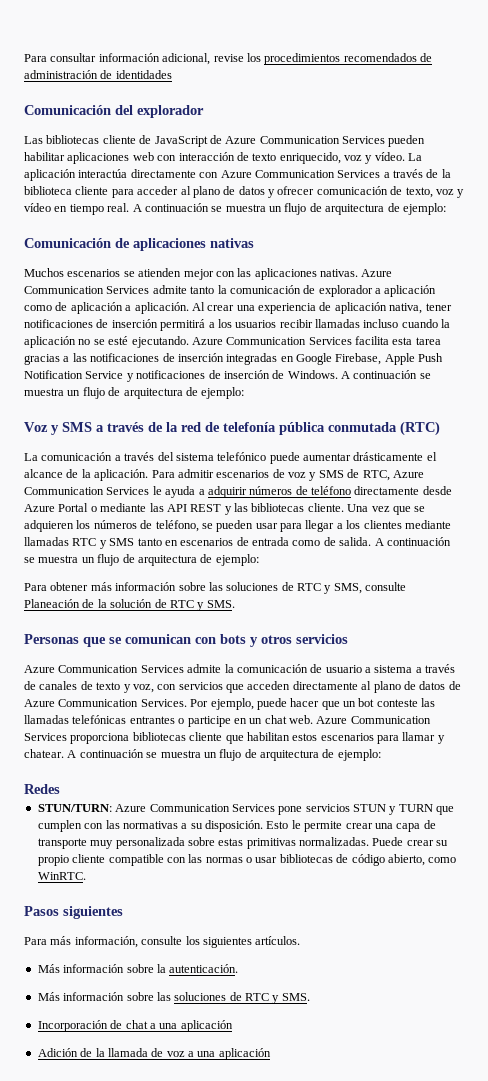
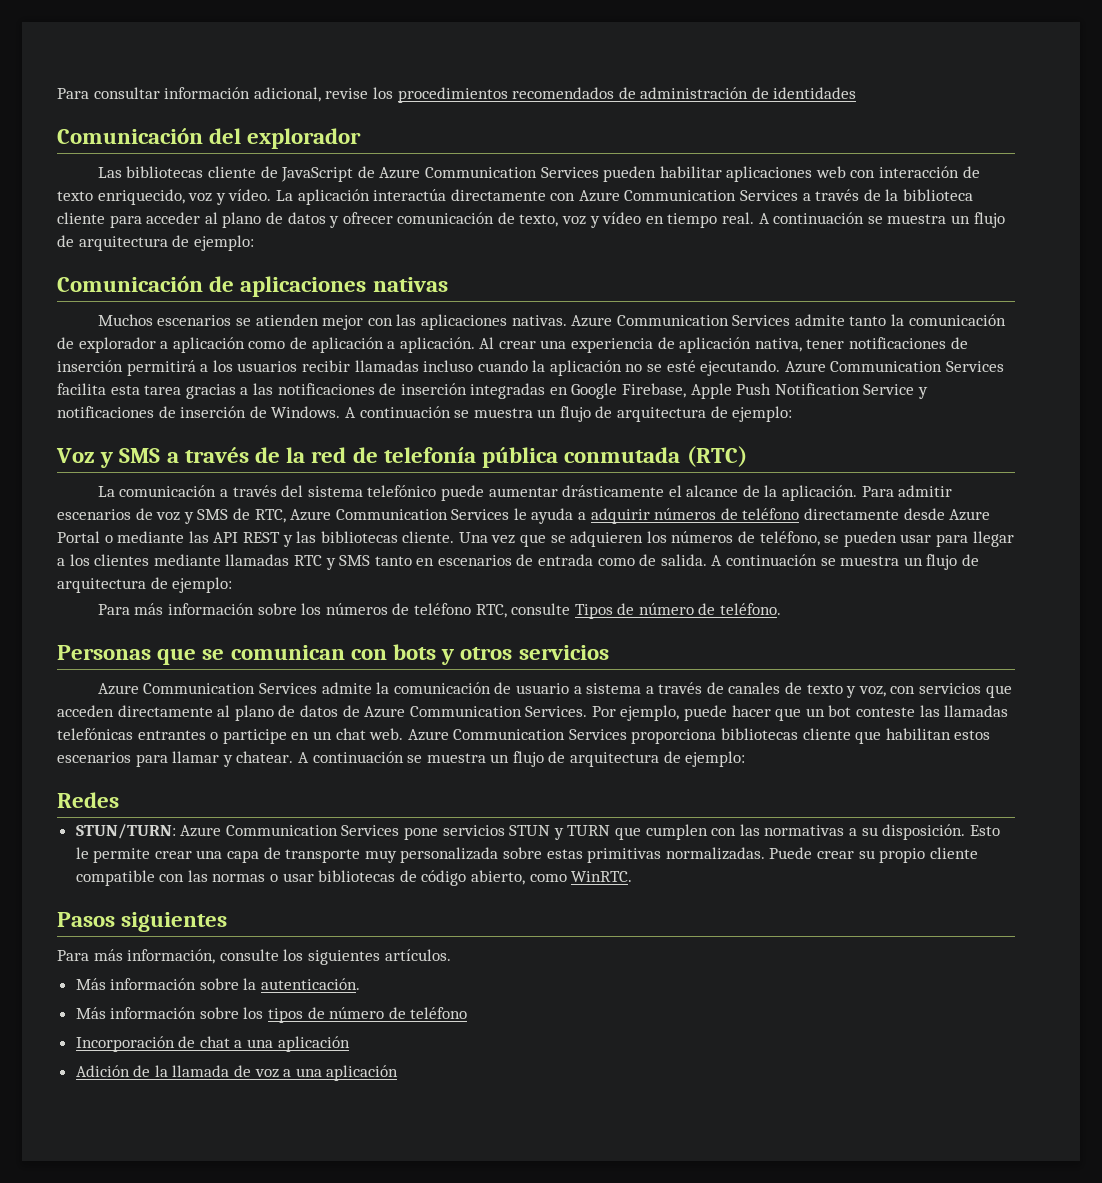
[50,582,89,591] obtener -> (130, 609) none
[208,582,407,594] [24,599,235,611] las soluciones de RTC y SMS, consulte Planeación de la solución de RTC y SMS. -> [301,603,782,619] los números de teléfono RTC, consulte Tipos de número de teléfono.
[156,992,310,1004] las soluciones de RTC y SMS. -> [243,1007,468,1023] los tipos de número de teléfono

